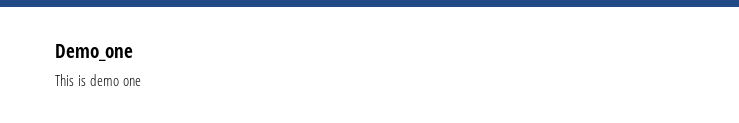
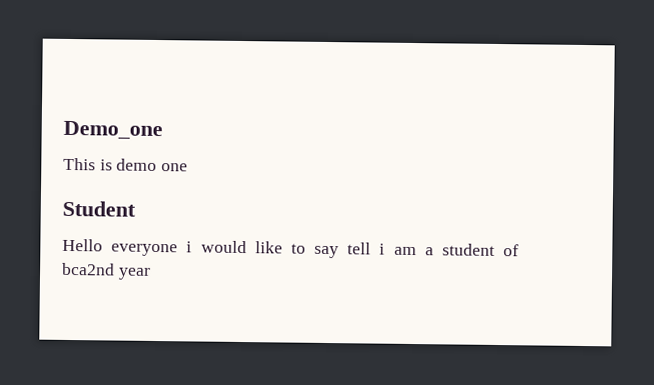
(142, 82) none -> [62,200,136,217] [62,238,520,259] [62,262,151,280] // Student // Hello everyone i would like to say tell i am a student of bca2nd year

